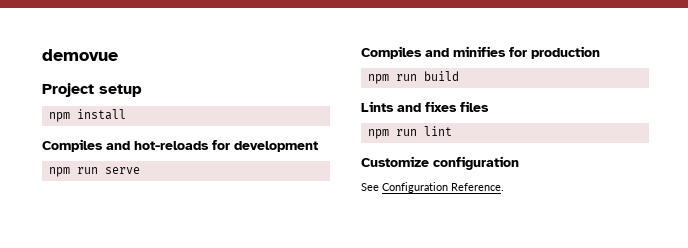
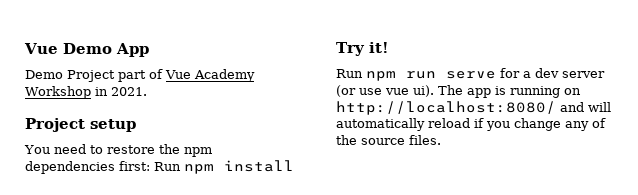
[42,49,118,61] [42,83,142,97] [48,109,126,122] [42,139,318,152] [48,167,140,177] [361,46,600,59] [367,71,459,84] [361,101,489,112] [367,126,452,139] [361,156,519,170] [361,182,504,193] demovue // Project setup // npm install // Compiles and hot-reloads for development // npm run serve // Compiles and minifies for production // npm run build // Lints and fixes files // npm run lint // Customize configuration // See Configuration Reference. -> [24,43,149,57] [25,69,255,82] [25,86,147,99] [25,118,136,132] [24,144,212,157] [25,160,294,174] [336,42,389,56] [336,68,605,81] [336,85,581,98] [336,101,611,115] [336,118,606,131] [336,135,441,145] Vue Demo App // Demo Project part of Vue Academy Workshop in 2021. // Project setup // You need to restore the npm dependencies first: Run npm install // Try it! // Run npm run serve for a dev server (or use vue ui). The app is running on http://localhost:8080/ and will automatically reload if you change any of the source files.

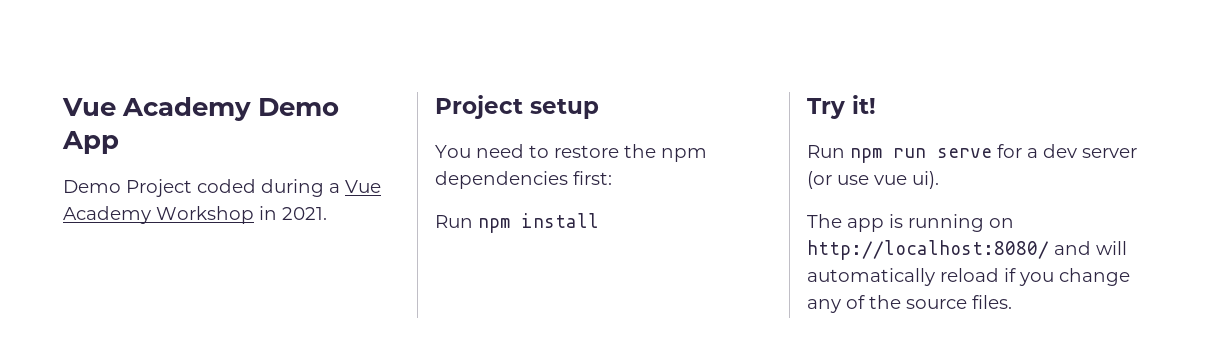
[24,43,58,54] Vue -> [62,97,252,121] Vue Academy
[118,69,163,82] part of -> [197,179,340,197] coded during a
(150, 166) none -> (612, 178) //
(434, 91) none -> (939, 180) //

